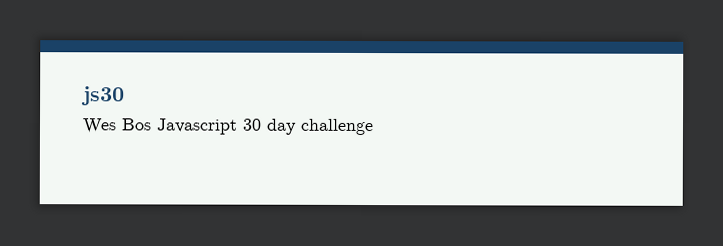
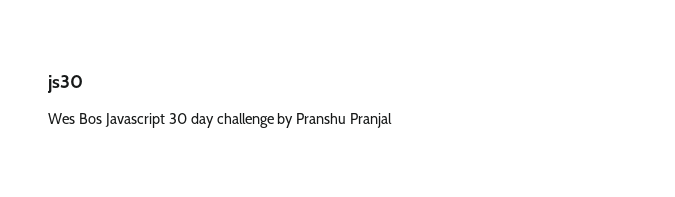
(374, 127) none -> [277,113,393,128] by Pranshu Pranjal

